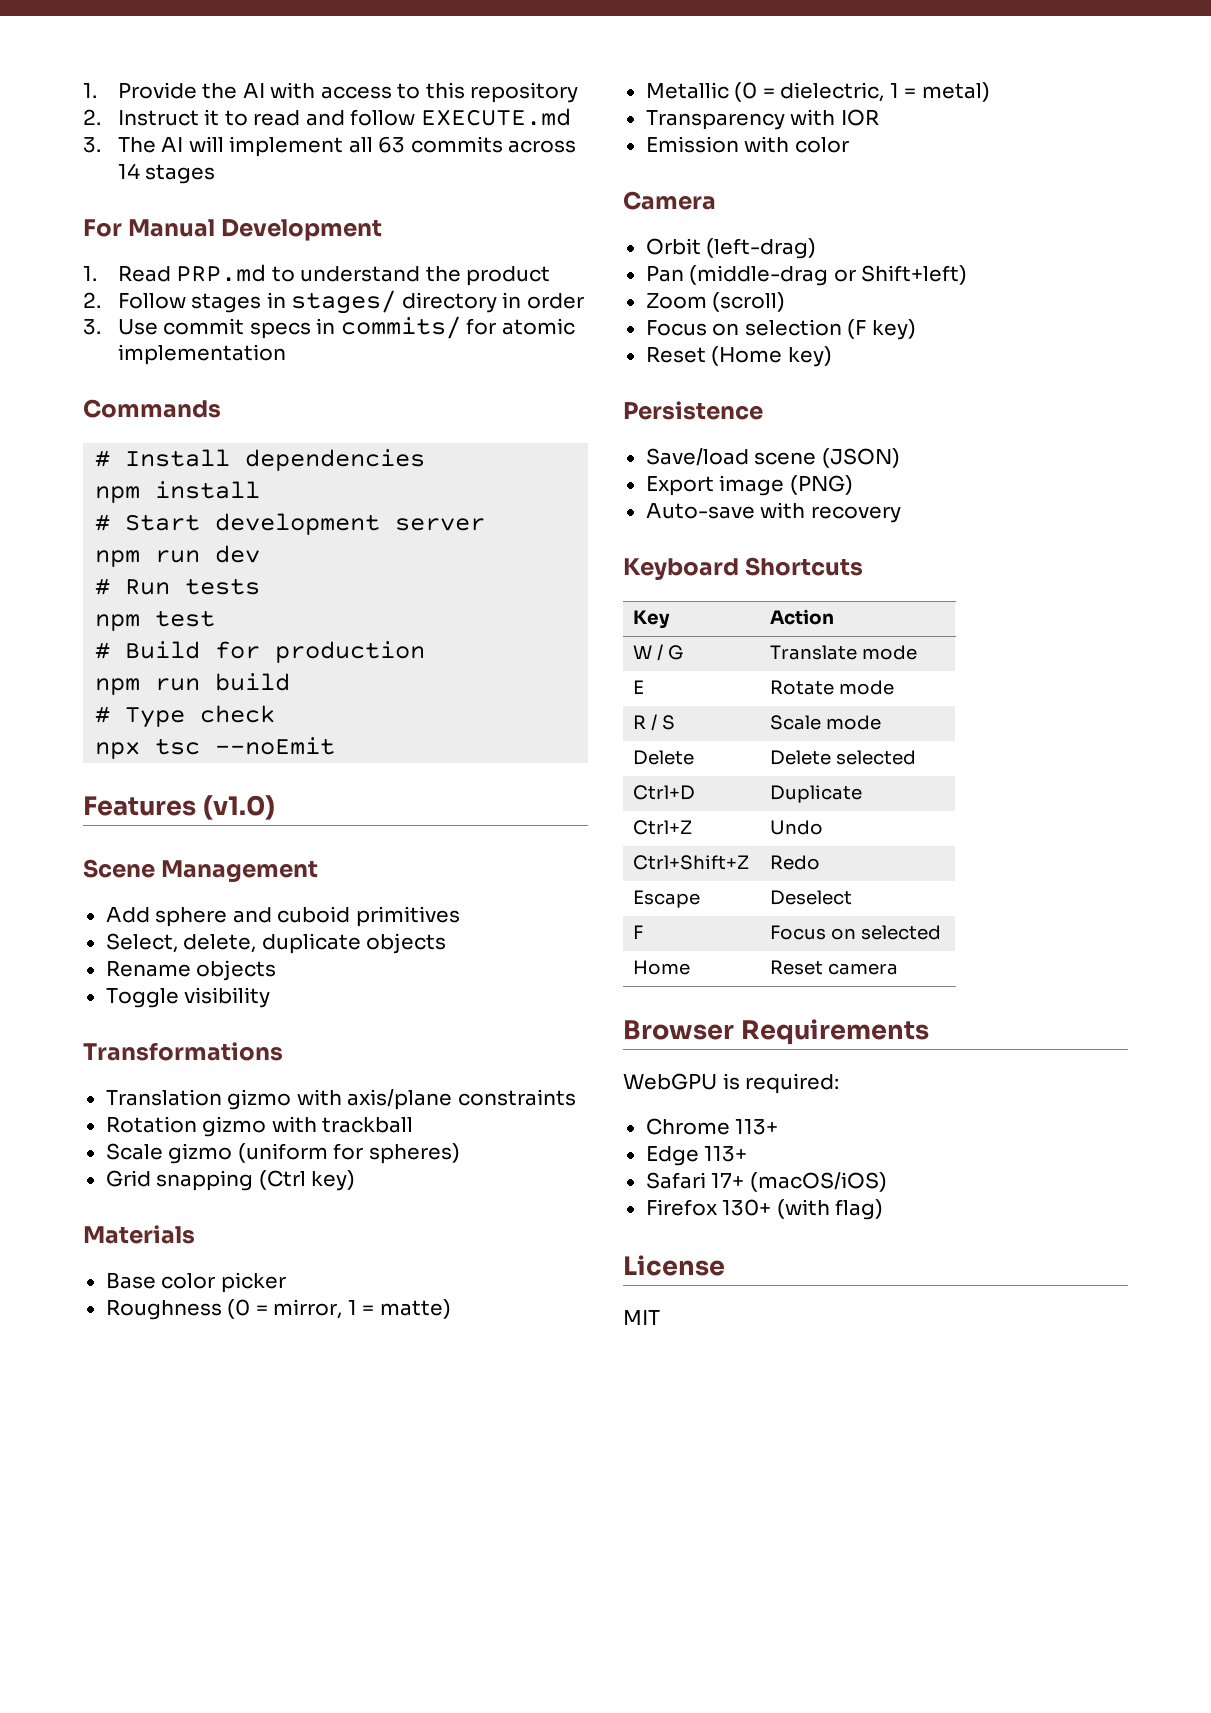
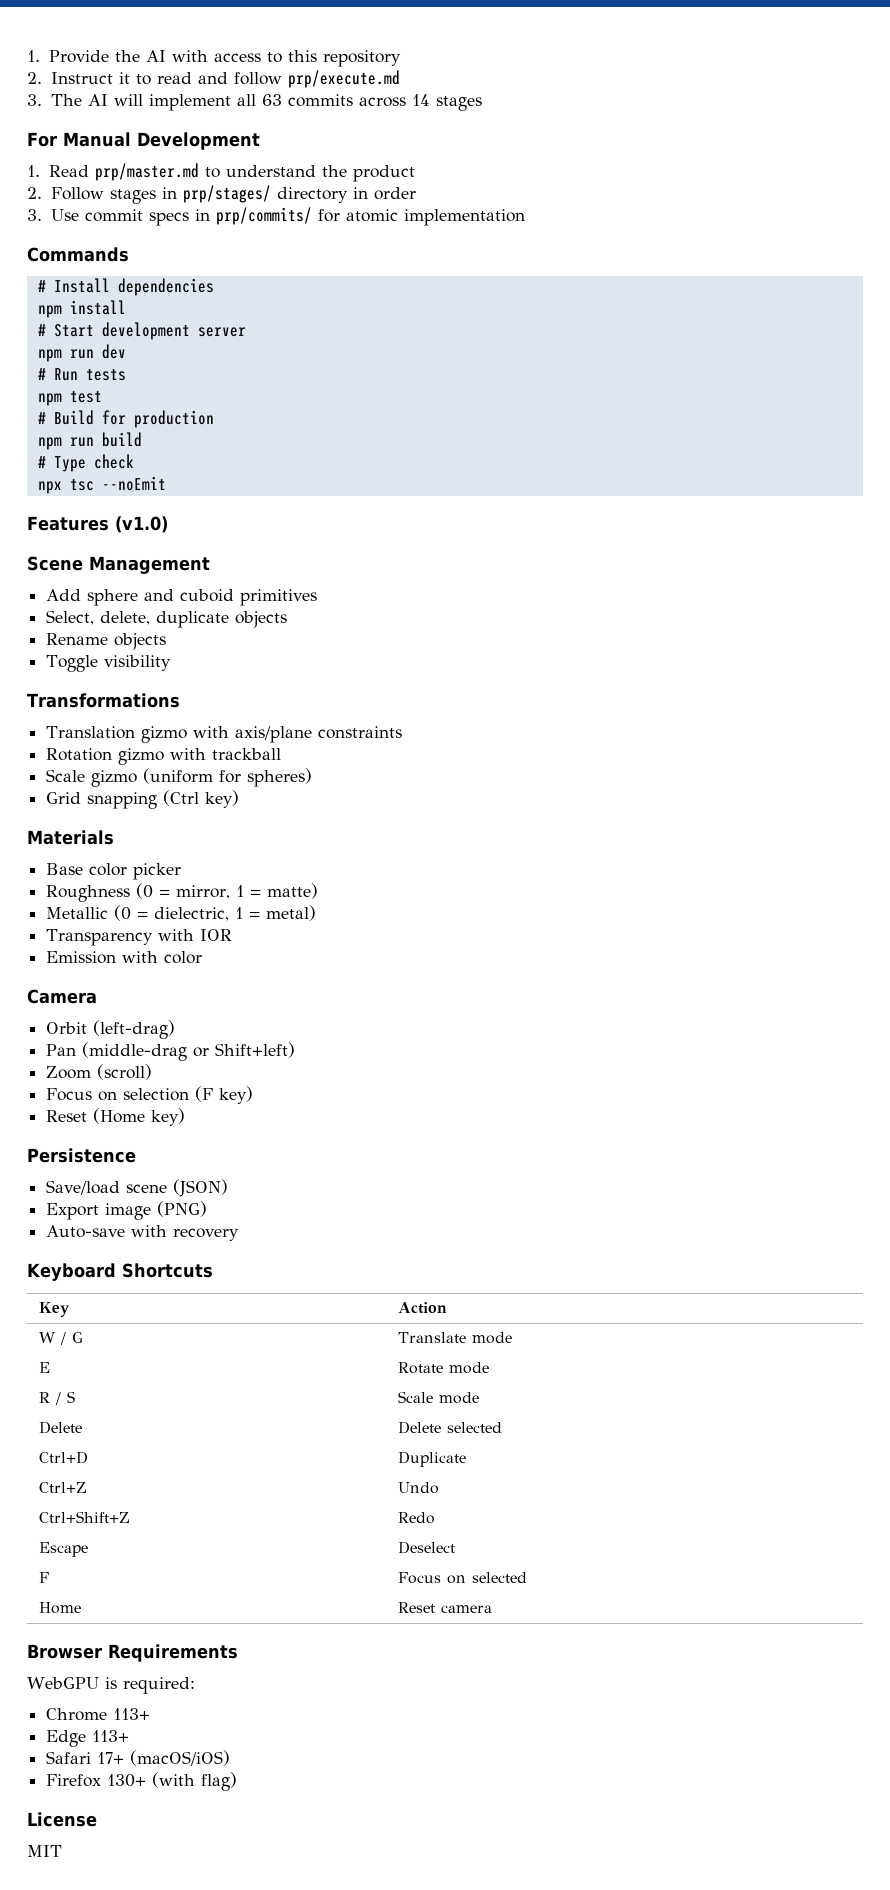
[420,108,571,126] EXECUTE.md -> [287,70,400,88] prp/execute.md
[176,264,267,282] PRP.md -> [94,163,199,181] prp/master.md
[291,290,397,314] stages/ -> [182,185,271,203] prp/stages/
[340,316,461,339] commits/ -> [215,207,312,225] prp/commits/

